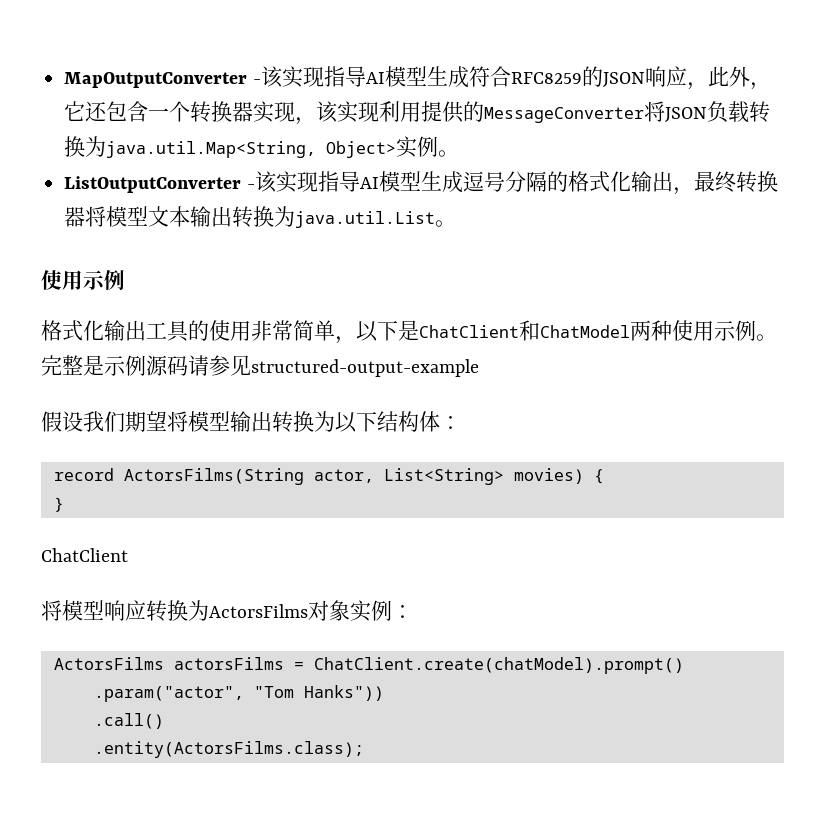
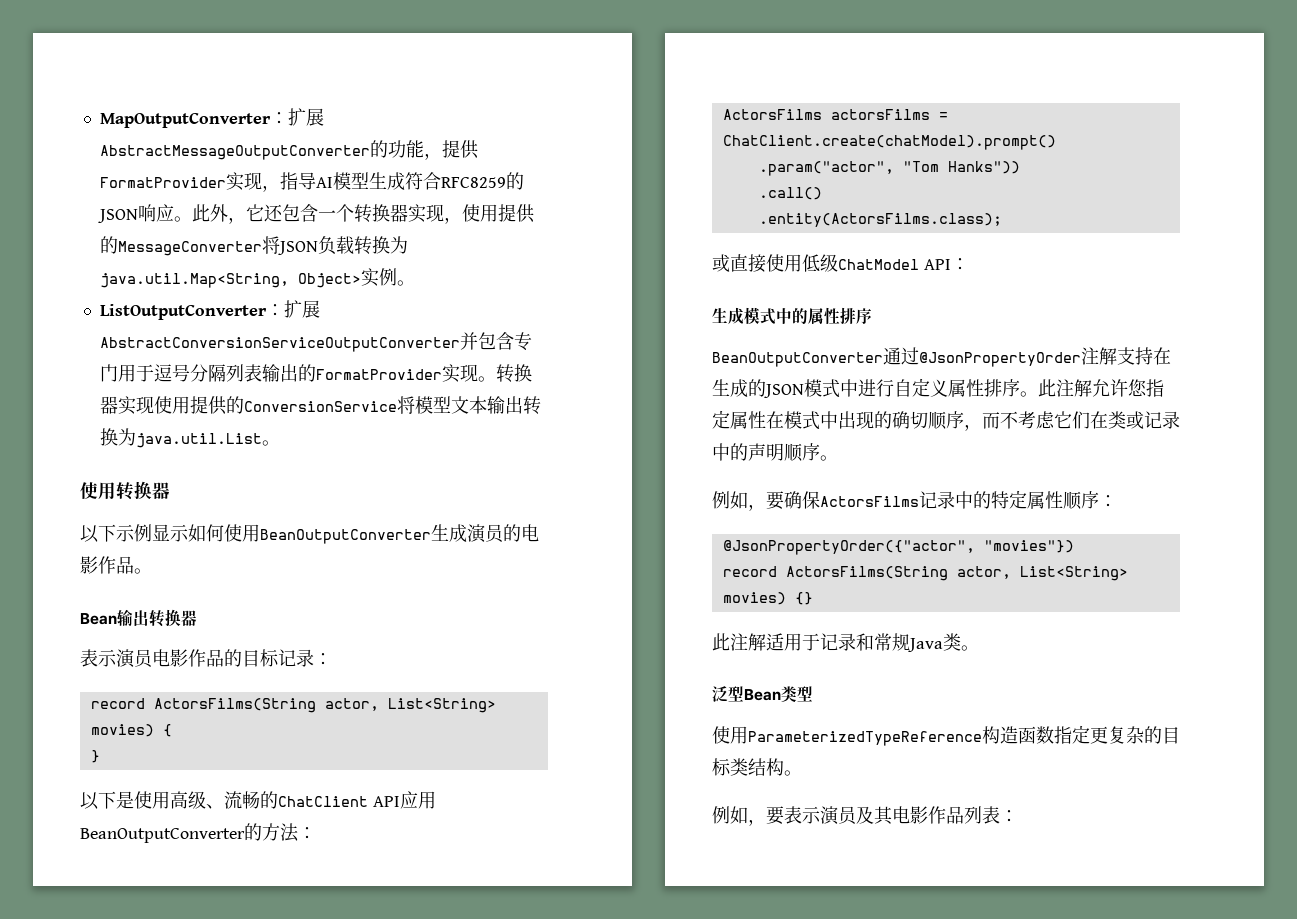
[252,66,324,88] -该实现 -> [269,108,324,126] [99,140,479,160] [99,172,280,192] ：扩展AbstractMessageOutputConverter的功能，提供FormatProvider实现，
[686,82,708,90] ， -> [173,216,192,222] 。
[316,101,401,123] 该实现利 -> [461,204,480,222] 使
[246,171,778,195] [64,207,86,227] -该实现指导AI模型生成逗号分隔的格式化输出，最终转换器 -> [265,300,320,318] [99,332,532,352] [99,364,532,383] [99,396,397,415] ：扩展AbstractConversionServiceOutputConverter并包含专门用于逗号分隔列表输出的FormatProvider实现。转换器实现使用提供的ConversionService
[83,269,125,290] [41,320,777,344] [41,355,479,377] [41,411,440,433] 示例 // 格式化输出工具的使用非常简单，以下是ChatClient和ChatModel两种使用示例。完整是示例源码请参见structured-output-example // 假设我们期望将模型输出转换为以下结构体 -> [116,481,170,500] [80,524,539,544] [80,556,152,574] [80,609,197,627] [80,649,314,668] 转换器 // 以下示例显示如何使用BeanOutputConverter生成演员的电影作品。 // Bean输出转换器 // 表示演员电影作品的目标记录
[41,548,128,562] [41,600,392,622] ChatClient // 将模型响应转换为ActorsFilms对象实例 -> [80,791,436,810] [80,823,299,843] 以下是使用高级、流畅的ChatClient API应用BeanOutputConverter的方法
(364, 749) none -> [712,254,969,273] [712,307,872,325] [712,347,1171,367] [712,378,1164,398] [712,410,1180,431] [712,443,838,462] [712,490,1117,511] [722,540,1074,555] [722,566,1128,581] [722,592,813,605] [712,633,979,652] [712,686,813,703] [712,725,1180,746] [712,758,802,776] [712,806,1018,826] // 或直接使用低级ChatModel API： // 生成模式中的属性排序 // BeanOutputConverter通过@JsonPropertyOrder注解支持在生成的JSON模式中进行自定义属性排序。此注解允许您指定属性在模式中出现的确切顺序，而不考虑它们在类或记录中的声明顺序。 // 例如，要确保ActorsFilms记录中的特定属性顺序： // @JsonPropertyOrder({"actor", "movies"}) // record ActorsFilms(String actor, List<String> movies) {} // 此注解适用于记录和常规Java类。 // 泛型Bean类型 // 使用ParameterizedTypeReference构造函数指定更复杂的目标类结构。 // 例如，要表示演员及其电影作品列表：

